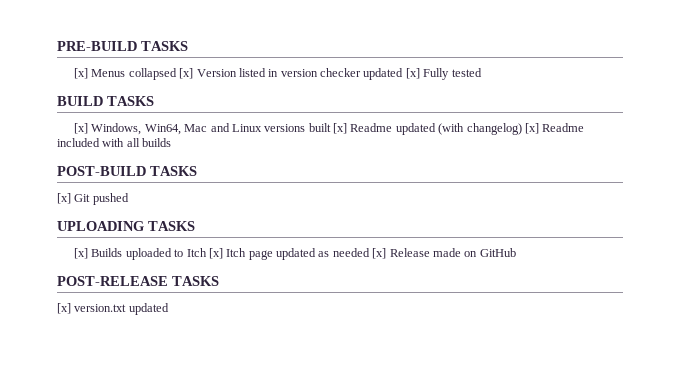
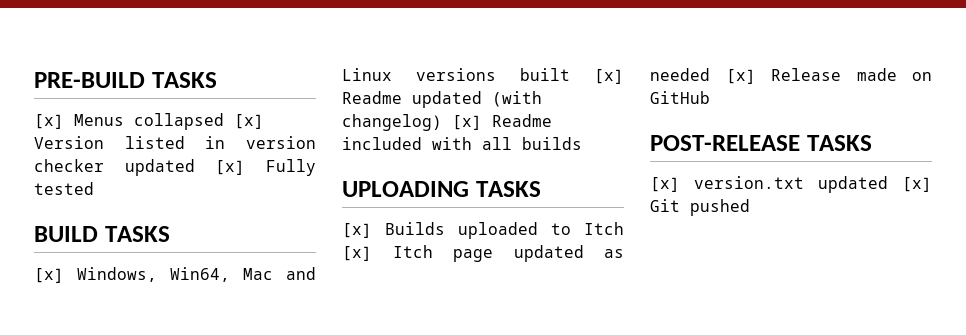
[57,166,197,176] [57,193,129,205] // POST-BUILD TASKS // [x] Git pushed -> (582, 143) none
(169, 309) none -> [902,177,932,192] [650,199,750,216] [x] Git pushed

